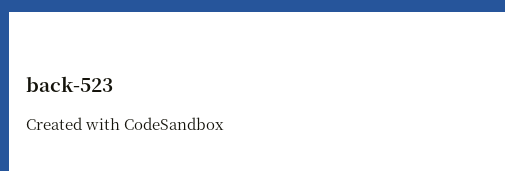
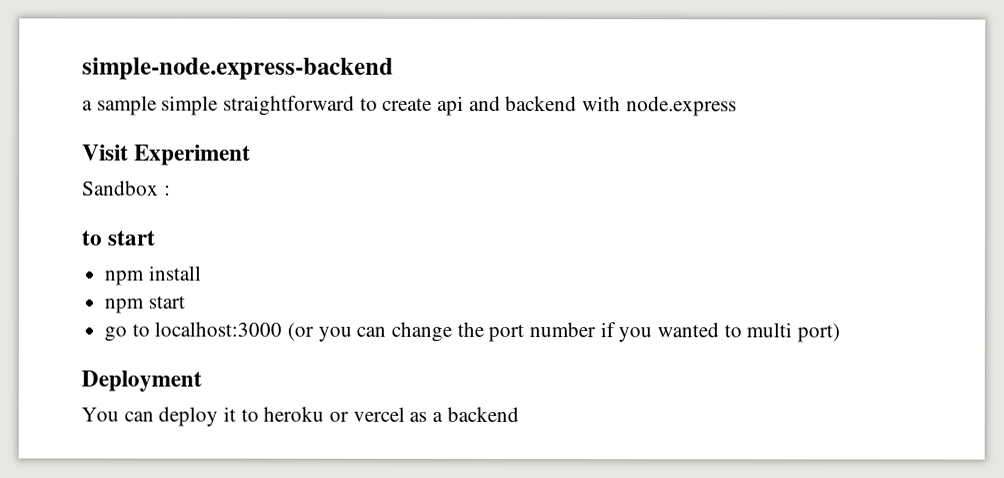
[26,76,113,92] [26,117,225,130] back-523 // Created with CodeSandbox -> [82,57,394,80] [82,95,737,117] [82,144,252,166] [82,180,171,196] [81,230,157,246] [104,265,201,286] [104,295,185,314] [104,321,841,343] [81,370,202,392] [81,406,519,427] simple-node.express-backend // a sample simple straightforward to create api and backend with node.express // Visit Experiment // Sandbox : // to start // npm install // npm start // go to localhost:3000 (or you can change the port number if you wanted to multi port) // Deployment // You can deploy it to heroku or vercel as a backend

